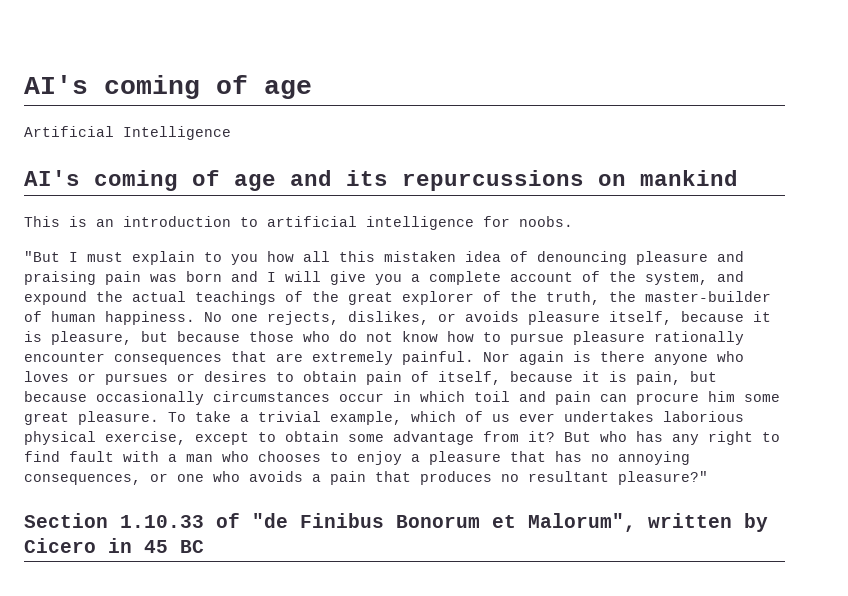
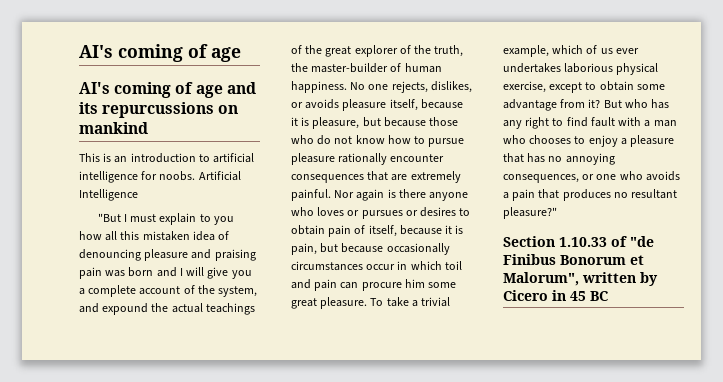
[24,75,312,99] [24,126,231,140] AI's coming of age // Artificial Intelligence -> [79,44,241,62] AI's coming of age
(573, 221) none -> [198,171,241,181] [79,189,138,201] Artificial Intelligence

